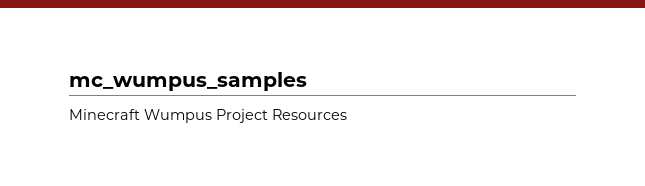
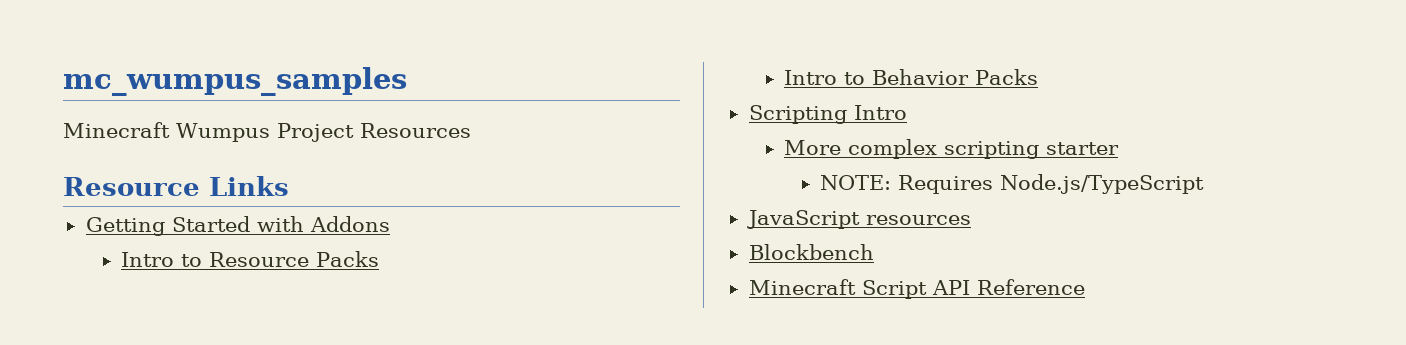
(347, 114) none -> [63,176,289,196] [85,216,390,236] [121,251,380,267] [784,69,1039,85] [748,105,907,124] [784,139,1120,159] [819,174,1204,194] [746,210,971,229] [748,244,874,260] [748,279,1085,299] // Resource Links // Getting Started with Addons // Intro to Resource Packs // Intro to Behavior Packs // Scripting Intro // More complex scripting starter // NOTE: Requires Node.js/TypeScript // JavaScript resources // Blockbench // Minecraft Script API Reference

